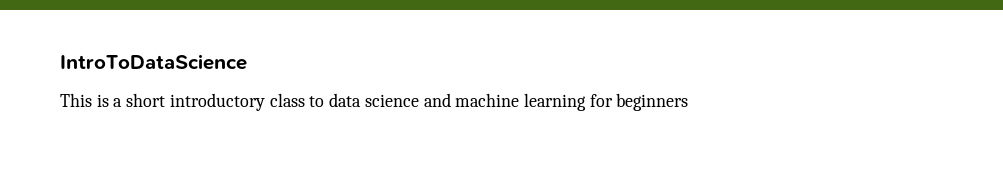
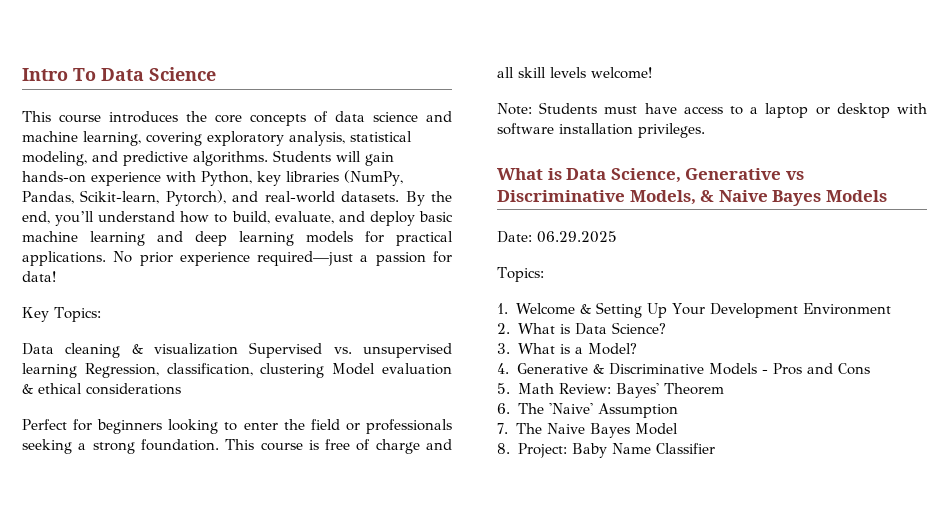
[60,54,247,70] [60,93,689,111] IntroToDataScience // This is a short introductory class to data science and machine learning for beginners -> [22,67,216,81] [22,111,452,126] [22,131,412,146] [22,150,394,166] [22,170,403,186] [22,190,452,206] [22,211,453,226] [22,231,453,246] [22,251,452,266] [22,271,56,282] [22,307,101,322] [22,342,452,358] [22,363,453,378] [22,383,181,395] [22,419,452,434] [22,439,453,454] [497,67,652,79] [497,102,927,118] [497,123,705,138] [497,168,804,183] [497,190,887,206] [497,231,617,243] [497,267,544,282] [497,302,892,318] [497,322,666,335] [497,343,637,355] [497,363,870,375] [497,383,724,398] [497,403,678,418] [497,423,678,438] [497,443,715,458] Intro To Data Science // This course introduces the core concepts of data science and machine learning, covering exploratory analysis, statistical modeling, and predictive algorithms. Students will gain hands-on experience with Python, key libraries (NumPy, Pandas, Scikit-learn, Pytorch), and real-world datasets. By the end, you’ll understand how to build, evaluate, and deploy basic machine learning and deep learning models for practical applications. No prior experience required—just a passion for data! // Key Topics: // Data cleaning & visualization Supervised vs. unsupervised learning Regression, classification, clustering Model evaluation & ethical considerations // Perfect for beginners looking to enter the field or professionals seeking a strong foundation. This course is free of charge and all skill levels welcome! // Note: Students must have access to a laptop or desktop with software installation privileges. // What is Data Science, Generative vs Discriminative Models, & Naive Bayes Models // Date: 06.29.2025 // Topics: // 1. Welcome & Setting Up Your Development Environment // 2. What is Data Science? // 3. What is a Model? // 4. Generative & Discriminative Models - Pros and Cons // 5. Math Review: Bayes' Theorem // 6. The 'Naive' Assumption // 7. The Naive Bayes Model // 8. Project: Baby Name Classifier

